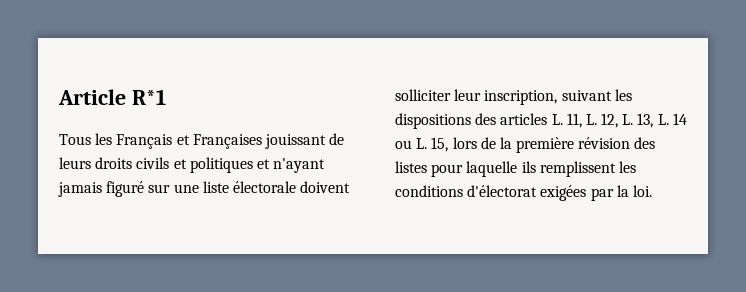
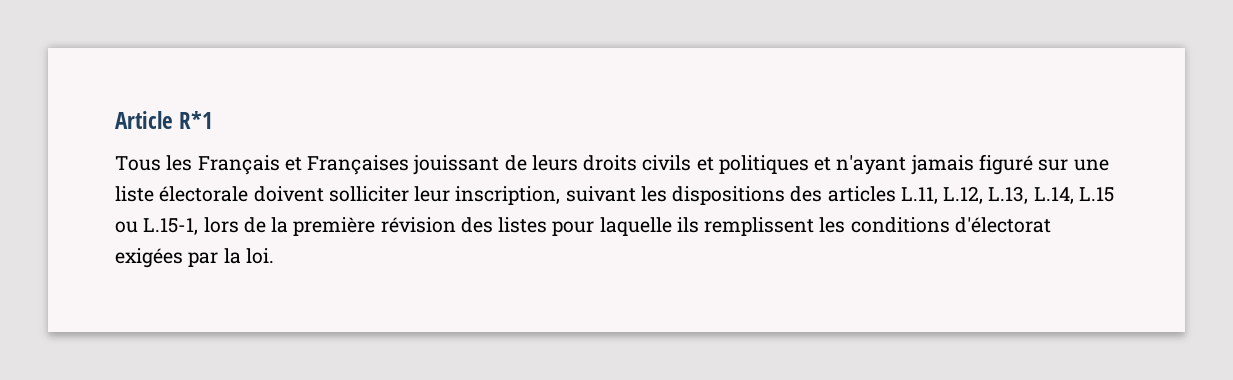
[551,113,687,128] [395,137,449,152] L. 11, L. 12, L. 13, L. 14 ou L. 15, -> [900,186,1114,204] [115,218,199,235] L.11, L.12, L.13, L.14, L.15 ou L.15-1,

